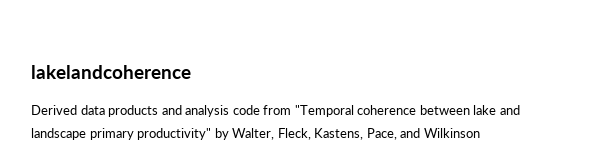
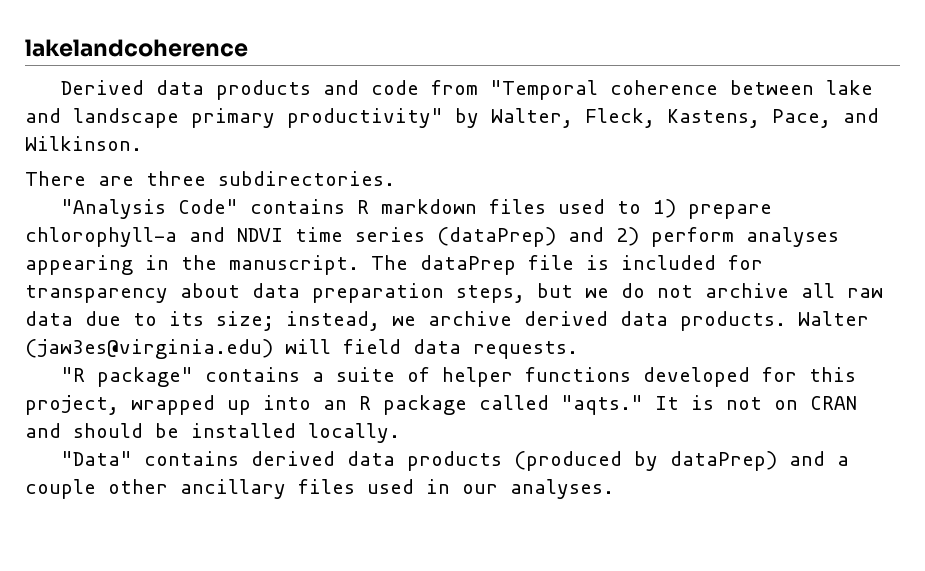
[185,105,230,117] analysis -> (359, 87) none
[423,128,480,138] Wilkinson -> [25,136,142,151] [25,171,395,186] [60,199,772,219] [25,227,839,247] [25,255,763,275] [25,283,883,303] [25,311,869,331] [25,339,578,359] [60,367,856,387] [25,395,857,415] [25,423,400,443] [60,451,849,471] [25,479,614,499] Wilkinson. // There are three subdirectories. // "Analysis Code" contains R markdown files used to 1) prepare chlorophyll-a and NDVI time series (dataPrep) and 2) perform analyses appearing in the manuscript. The dataPrep file is included for transparency about data preparation steps, but we do not archive all raw data due to its size; instead, we archive derived data products. Walter (jaw3es@virginia.edu) will field data requests. // "R package" contains a suite of helper functions developed for this project, wrapped up into an R package called "aqts." It is not on CRAN and should be installed locally. // "Data" contains derived data products (produced by dataPrep) and a couple other ancillary files used in our analyses.

